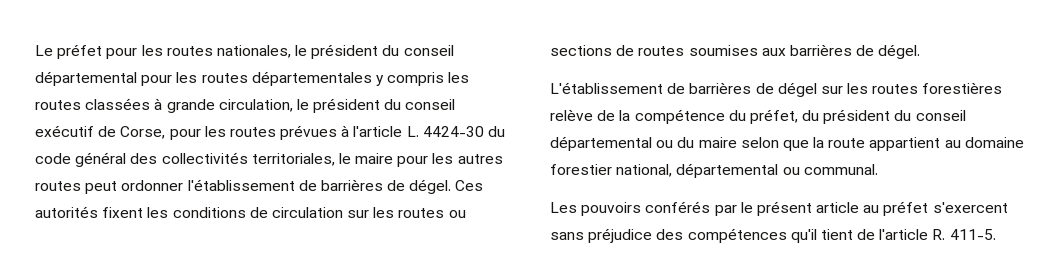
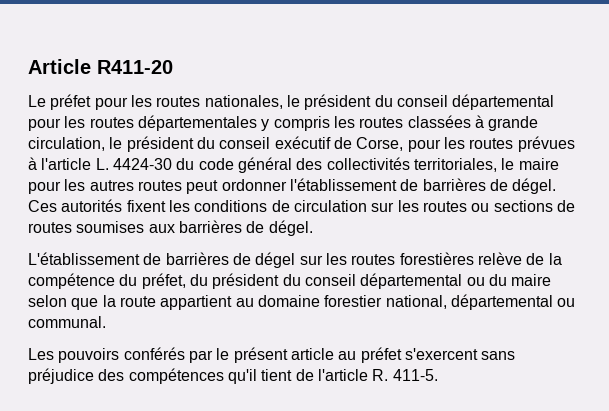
(35, 50) none -> [28,59,173,74] Article R411-20 //

